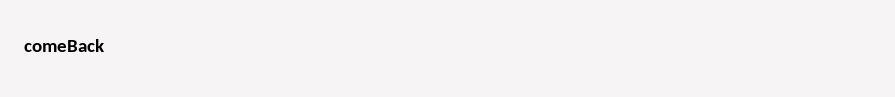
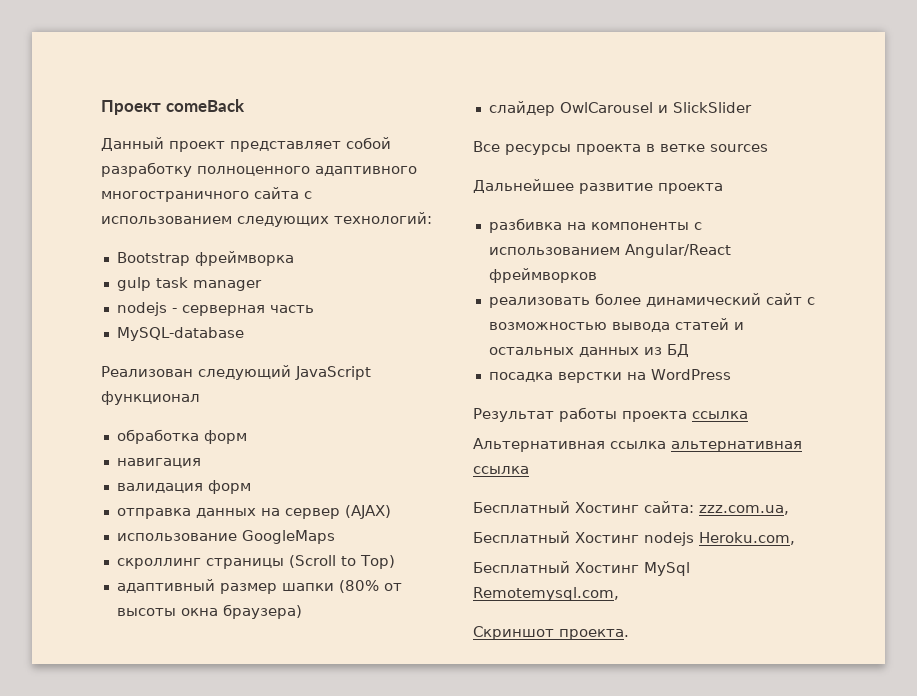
(24, 45) none -> [101,100,161,115] Проект
(104, 45) none -> [101,137,391,152] [101,162,417,177] [101,187,312,202] [101,212,432,227] [116,251,294,266] [116,277,262,291] [116,302,314,316] [116,327,244,341] [101,365,371,380] [101,391,200,405] [116,429,247,444] [116,458,201,468] [116,480,251,494] [116,505,391,519] [116,530,335,544] [116,555,395,569] [116,579,402,594] [116,604,302,619] [488,101,752,116] [473,141,768,155] [473,179,723,194] [488,218,702,233] [488,244,731,258] [488,268,597,283] [488,293,815,308] [488,318,744,332] [488,344,689,357] [488,369,731,383] [473,407,748,422] [473,438,802,452] [473,466,529,474] [473,501,789,515] [473,531,795,546] [473,561,690,576] [473,587,619,601] [473,626,629,640] // Данный проект представляет собой разработку полноценного адаптивного многостраничного сайта с использованием следующих технологий: // Bootstrap фреймворка // gulp task manager // nodejs - серверная часть // MySQL-database // Реализован следующий JavaScript функционал // обработка форм // навигация // валидация форм // отправка данных на сервер (AJAX) // использование GoogleMaps // скроллинг страницы (Scroll to Top) // адаптивный размер шапки (80% от высоты окна браузера) // слайдер OwlCarousel и SlickSlider // Все ресурсы проекта в ветке sources // Дальнейшее развитие проекта // разбивка на компоненты с использованием Angular/React фреймворков // реализовать более динамический сайт с возможностью вывода статей и остальных данных из БД // посадка верстки на WordPress // Результат работы проекта ссылка // Альтернативная ссылка альтернативная ссылка // Бесплатный Хостинг сайта: zzz.com.ua, // Бесплатный Хостинг nodejs Heroku.com, // Бесплатный Хостинг MySql Remotemysql.com, // Скриншот проекта.

